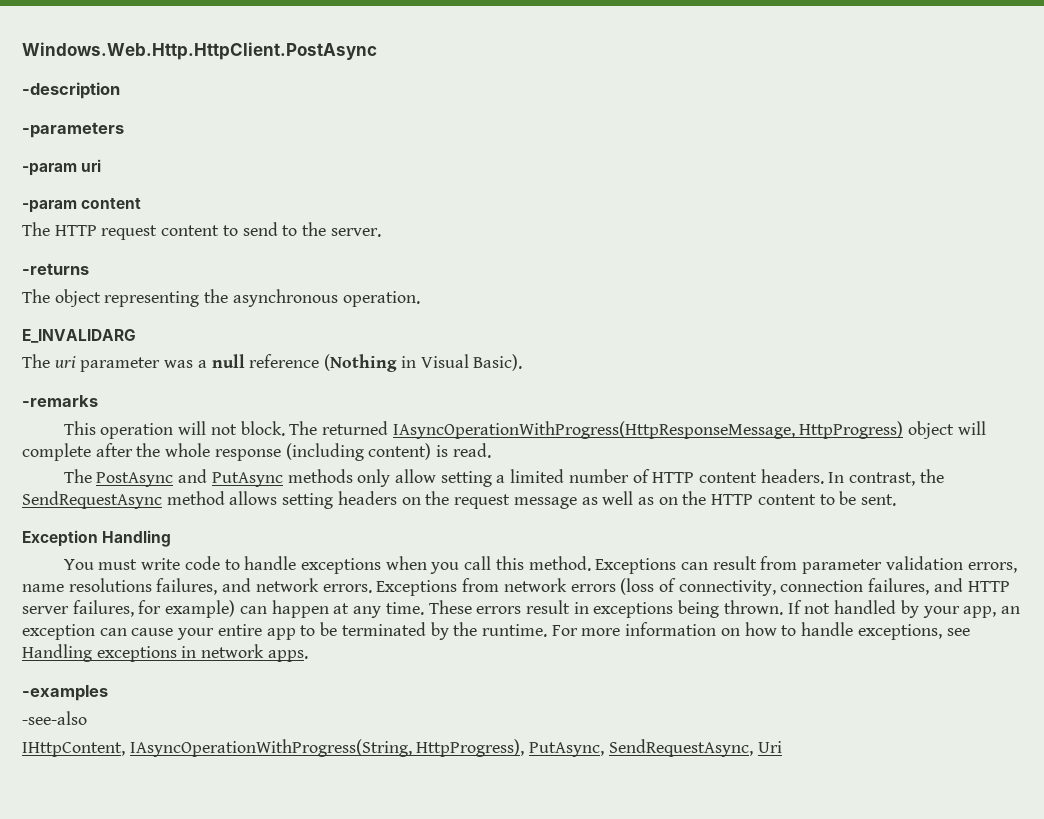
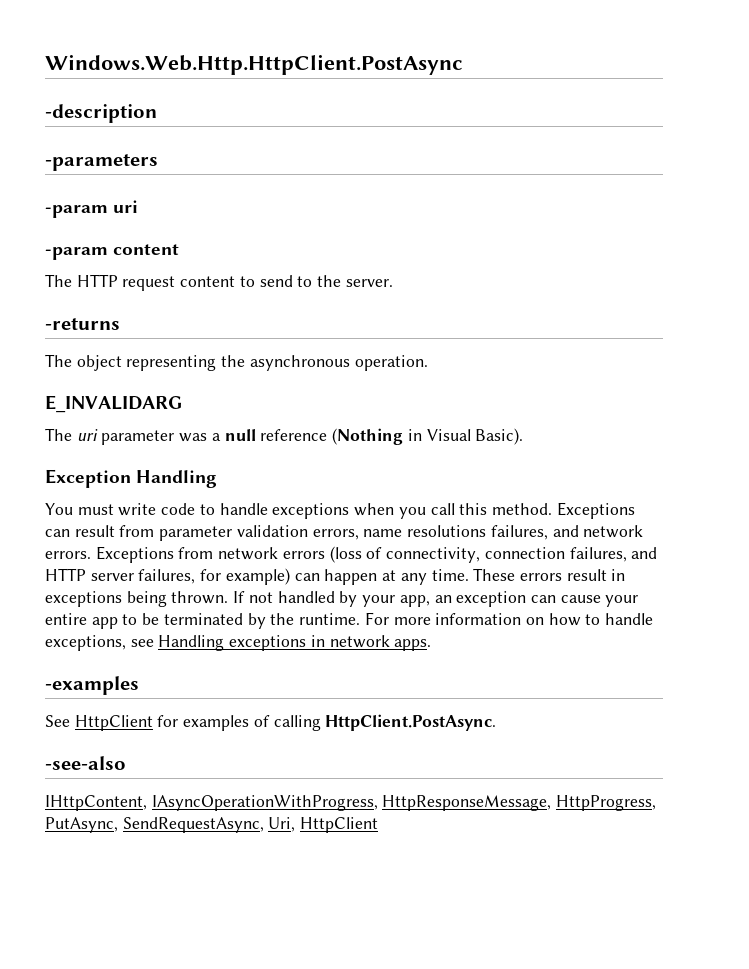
[22,395,98,407] [63,421,986,439] [22,443,491,461] [63,469,944,487] [22,491,897,509] // -remarks // This operation will not block. The returned IAsyncOperationWithProgress(HttpResponseMessage, HttpProgress) object will complete after the whole response (including content) is read. // The PostAsync and PutAsync methods only allow setting a limited number of HTTP content headers. In contrast, the SendRequestAsync method allows setting headers on the request message as well as on the HTTP content to be sent. -> (524, 436) none
[22,711,87,725] [22,739,782,757] -see-also // IHttpContent, IAsyncOperationWithProgress(String, HttpProgress), PutAsync, SendRequestAsync, Uri -> [45,714,497,731] [45,756,126,770] [45,795,657,811] [45,817,379,833] See HttpClient for examples of calling HttpClient.PostAsync. // -see-also // IHttpContent, IAsyncOperationWithProgress, HttpResponseMessage, HttpProgress, PutAsync, SendRequestAsync, Uri, HttpClient

